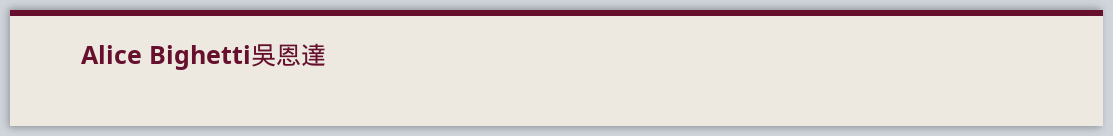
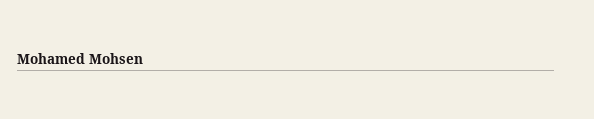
[81,43,326,70] Alice Bighetti吳恩達 -> [17,53,143,64] Mohamed Mohsen

